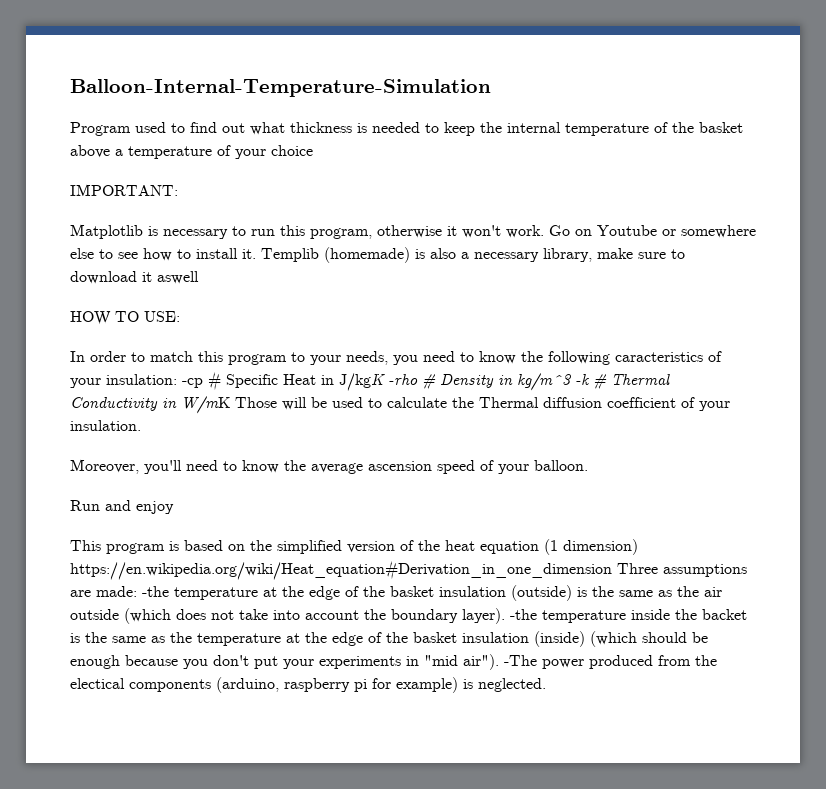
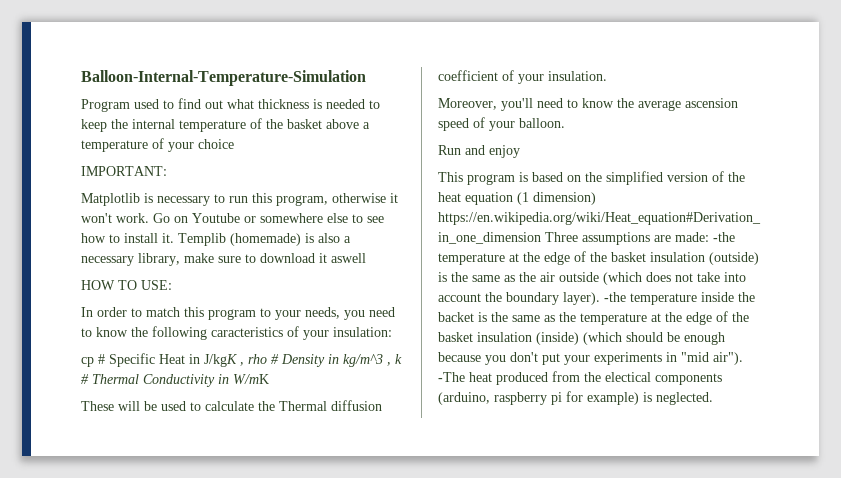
[182,378,203,388] -cp -> [81,357,94,367] // cp
[388,374,418,385] -rho -> [240,354,267,366] , rho
[575,374,590,385] -k -> [387,354,402,366] , k
[235,397,277,408] Those -> [81,401,114,411] // These
[542,659,584,669] power -> [469,372,492,382] heat

